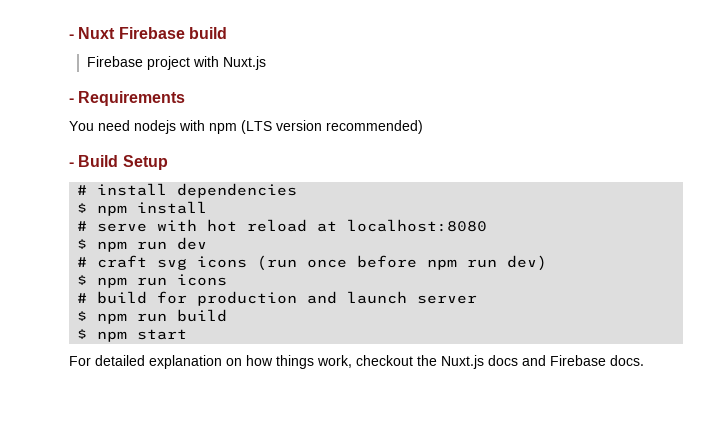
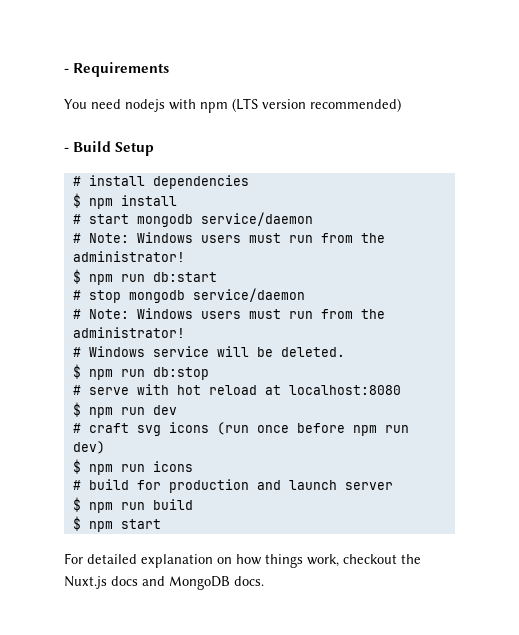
[69,27,227,39] [86,56,266,70] [69,98,74,103] - Nuxt Firebase build // Firebase project with Nuxt.js // - -> [64,68,69,73] -
(208, 207) none -> [72,212,313,227] [72,232,385,243] [72,251,185,262] [72,269,217,285] [72,288,305,303] [72,308,385,319] [72,327,185,338] [72,346,345,357] [72,364,209,380] // # start mongodb service/daemon // # Note: Windows users must run from the administrator! // $ npm run db:start // # stop mongodb service/daemon // # Note: Windows users must run from the administrator! // # Windows service will be deleted. // $ npm run db:stop
[550,355,606,366] Firebase -> [169,576,230,590] MongoDB

